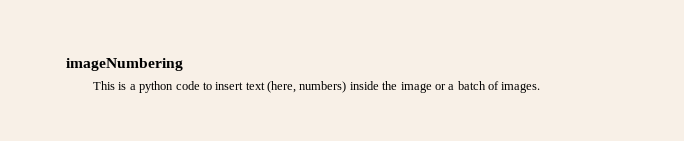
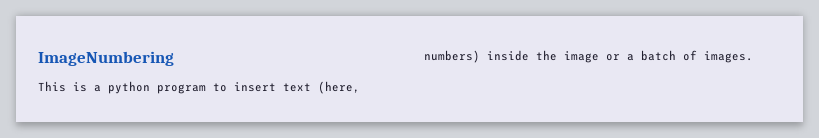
[66,58,183,71] imageNumbering -> [38,51,174,66] ImageNumbering
[175,81,200,90] code -> [157,84,206,94] program

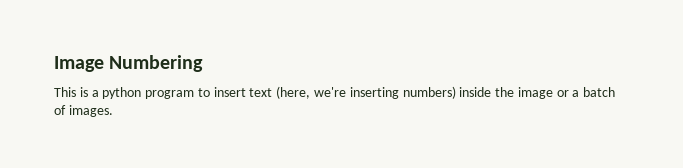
[38,51,174,66] ImageNumbering -> [54,55,204,72] Image Numbering
(360, 87) none -> [314,87,399,99] we're inserting

